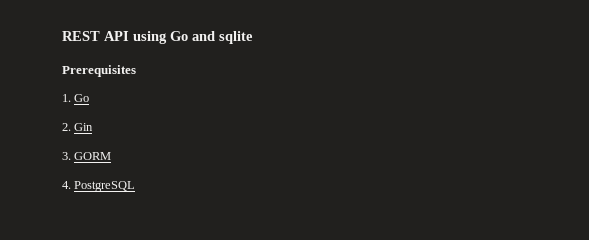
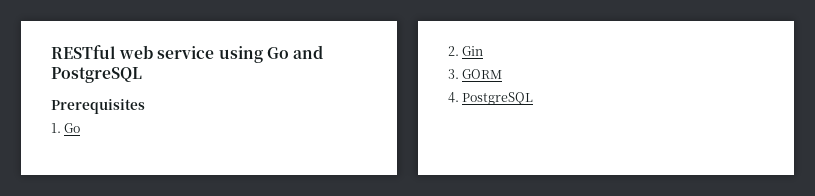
[62,31,129,41] REST API -> [51,45,215,59] RESTful web service
[219,31,253,44] sqlite -> [51,67,142,83] PostgreSQL

